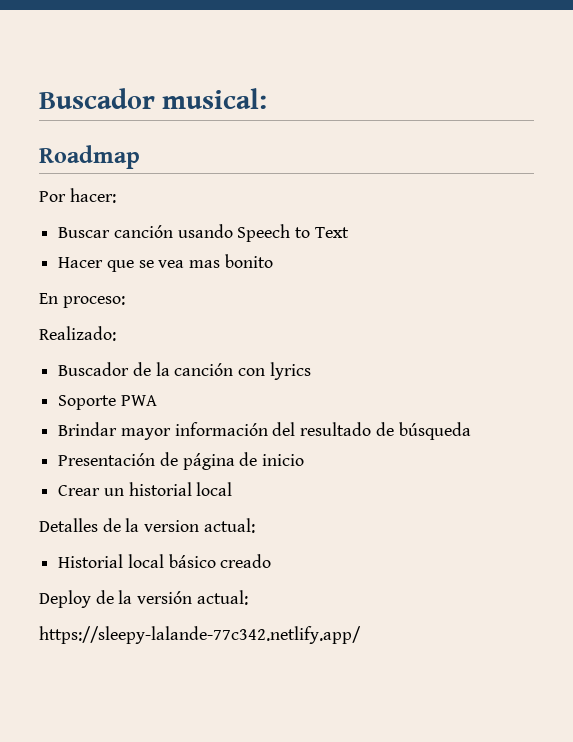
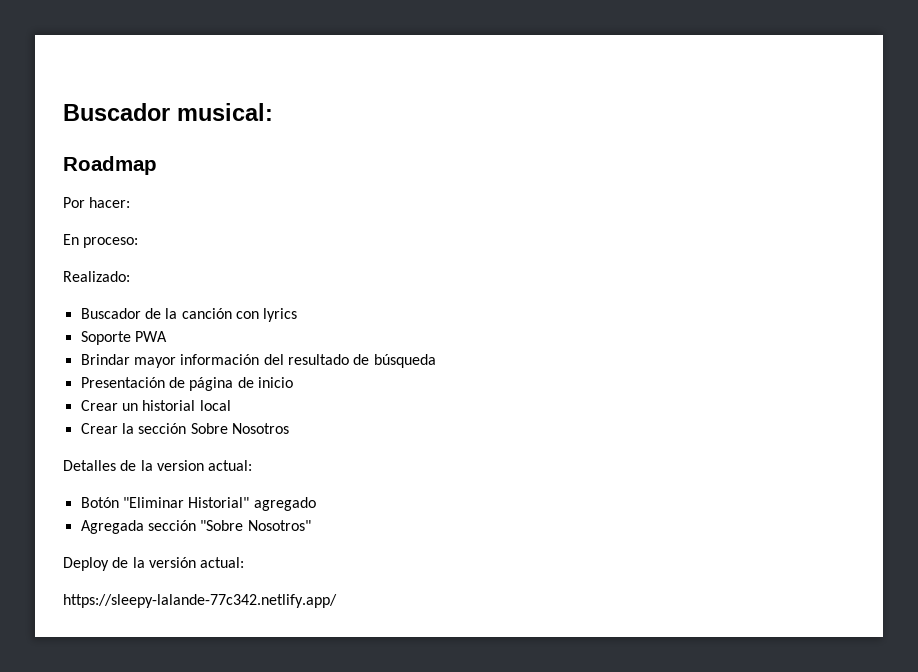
[58,224,349,242] [58,254,273,272] // Buscar canción usando Speech to Text // Hacer que se vea mas bonito -> (131, 202) none
(233, 489) none -> [80,423,289,434] // Crear la sección Sobre Nosotros
[58,554,272,568] Historial local básico creado -> [80,497,316,511] [80,520,311,534] Botón "Eliminar Historial" agregado // Agregada sección "Sobre Nosotros"

